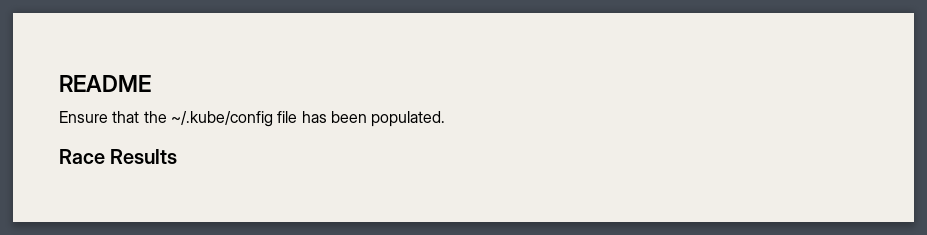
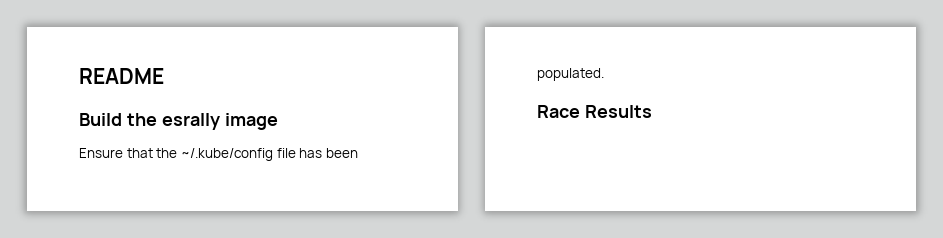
(151, 83) none -> [79,113,278,130] // Build the esrally image

